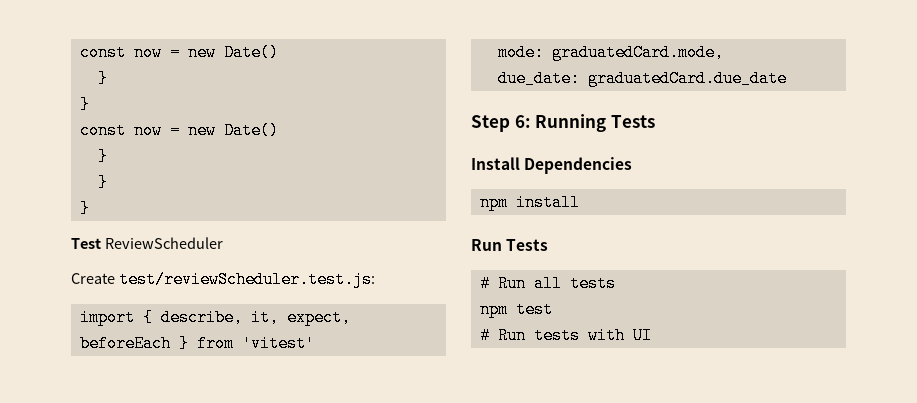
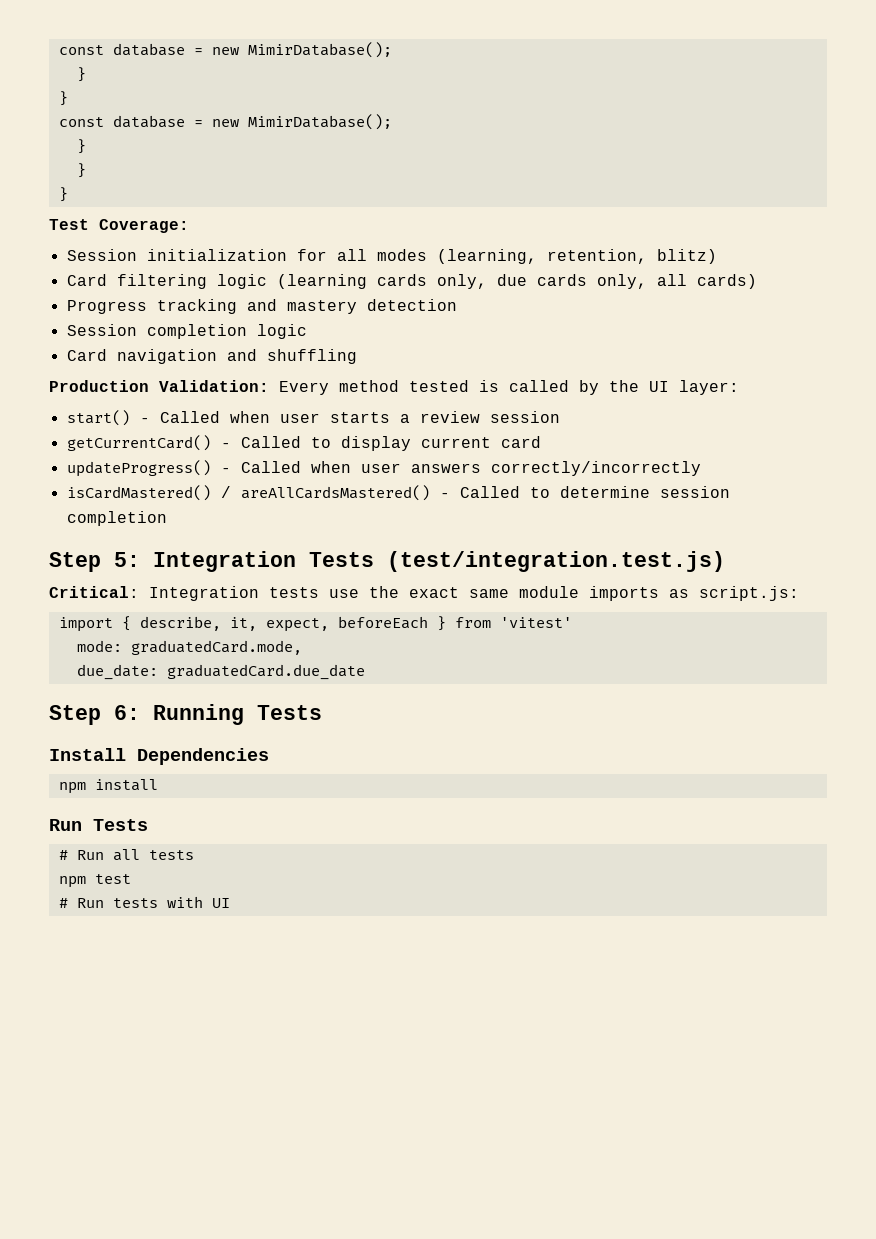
[79,44,279,61] const now = new Date() -> [58,42,392,58] const database = new MimirDatabase();
[133,122,279,139] now = new Date() -> [112,114,392,130] database = new MimirDatabase();
[104,237,223,249] [71,271,375,288] ReviewScheduler // Create test/reviewScheduler.test.js: -> [99,219,189,233] [66,249,717,264] [66,274,757,289] [66,299,457,314] [66,324,307,339] [66,349,357,364] [49,380,739,395] [66,410,560,426] [66,435,541,451] [66,460,701,477] [66,485,730,501] [66,511,167,526] [49,551,725,572] [49,586,799,601] Coverage: // Session initialization for all modes (learning, retention, blitz) // Card filtering logic (learning cards only, due cards only, all cards) // Progress tracking and mastery detection // Session completion logic // Card navigation and shuffling // Production Validation: Every method tested is called by the UI layer: // start() - Called when user starts a review session // getCurrentCard() - Called to display current card // updateProgress() - Called when user answers correctly/incorrectly // isCardMastered() / areAllCardsMastered() - Called to determine session completion // Step 5: Integration Tests (test/integration.test.js) // Critical: Integration tests use the exact same module imports as script.js:

